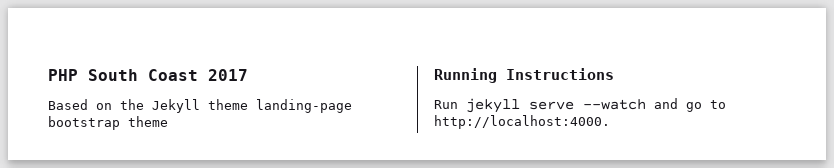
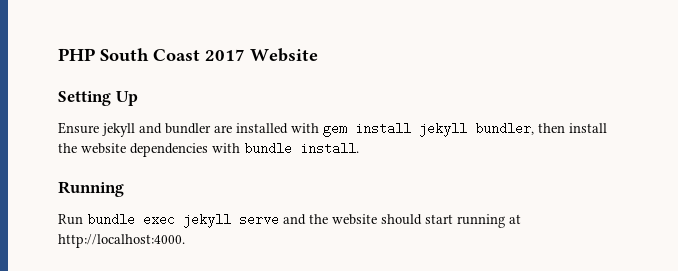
[48,99,352,113] [48,116,168,130] // Based on the Jekyll theme landing-page bootstrap theme -> [250,48,318,62] [58,91,138,106] [58,122,607,137] [58,142,359,157] Website // Setting Up // Ensure jekyll and bundler are installed with gem install jekyll bundler, then install the website dependencies with bundle install.
[506,68,614,80] Instructions -> (124, 189) none
[466,98,726,113] jekyll serve --watch and go to -> [87,213,521,228] bundle exec jekyll serve and the website should start running at

